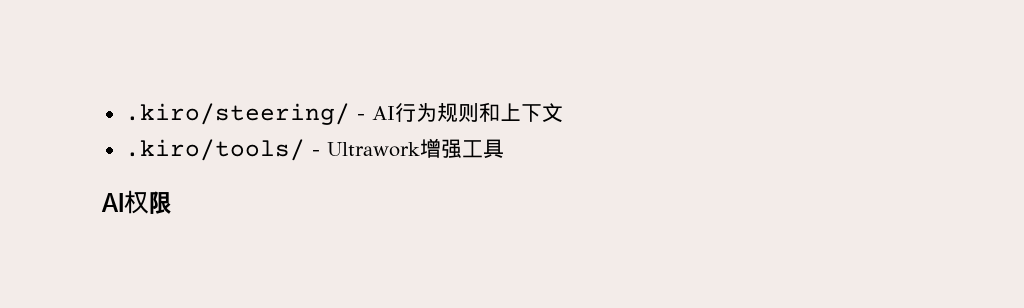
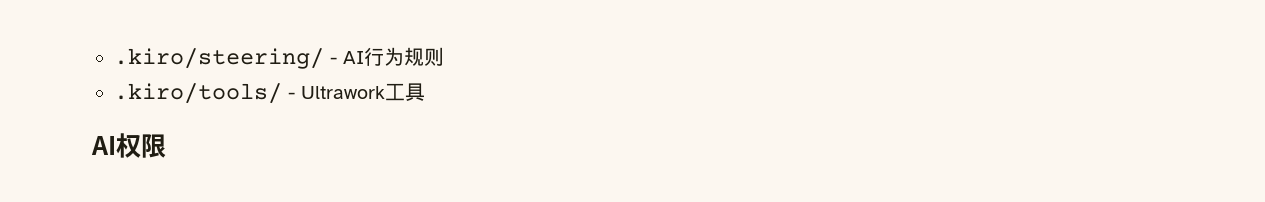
[478,102,563,123] 和上下文 -> (444, 56) none
[419,138,462,158] 增强 -> (385, 92) none

